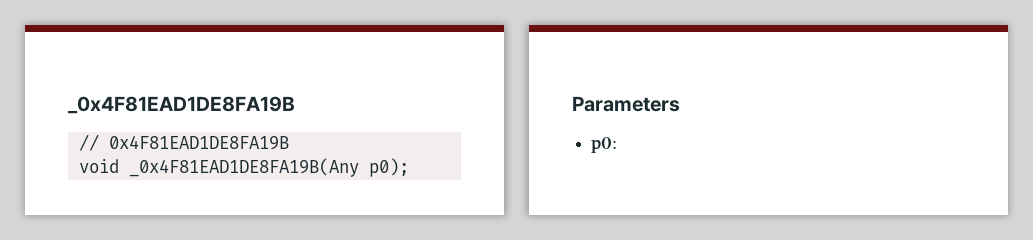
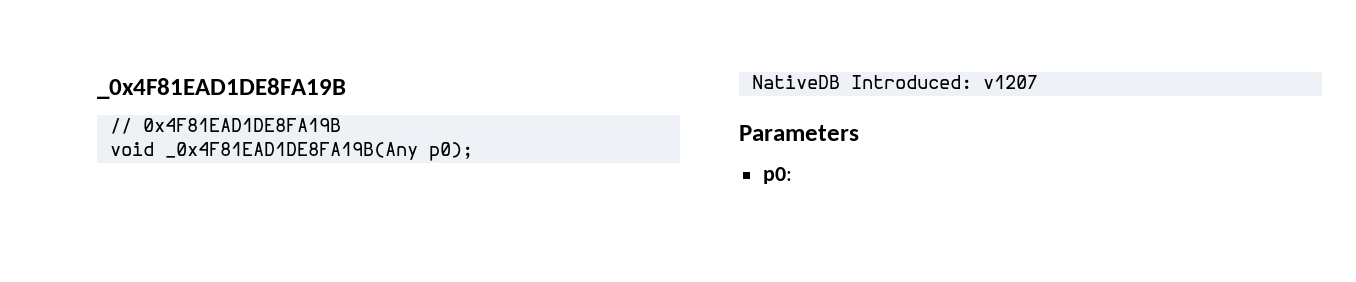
(409, 167) none -> [751,75,1038,89] // NativeDB Introduced: v1207

